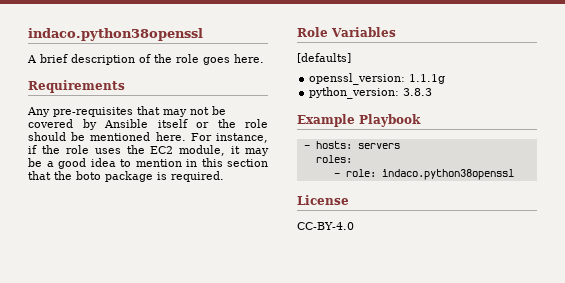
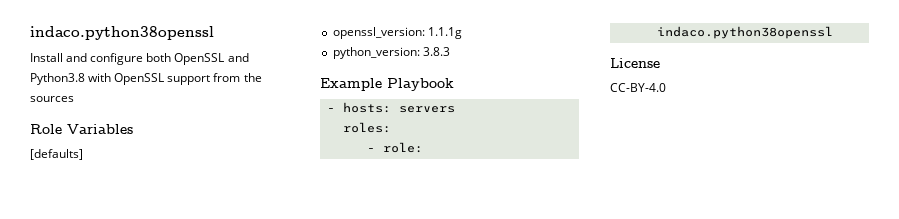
[28,28,203,41] [27,54,264,65] [28,80,125,93] [27,106,226,117] [28,119,268,130] [28,132,268,143] [28,145,269,156] [28,158,268,169] [28,171,224,182] indaco.python38openssl // A brief description of the role goes here. // Requirements // Any pre-requisites that may not be covered by Ansible itself or the role should be mentioned here. For instance, if the role uses the EC2 module, it may be a good idea to mention in this section that the boto package is required. -> [30,26,214,40] [30,53,249,65] [30,73,262,85] [30,96,74,102] indaco.python38openssl // Install and configure both OpenSSL and Python3.8 with OpenSSL support from the sources

